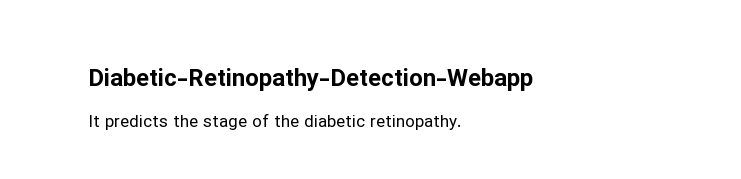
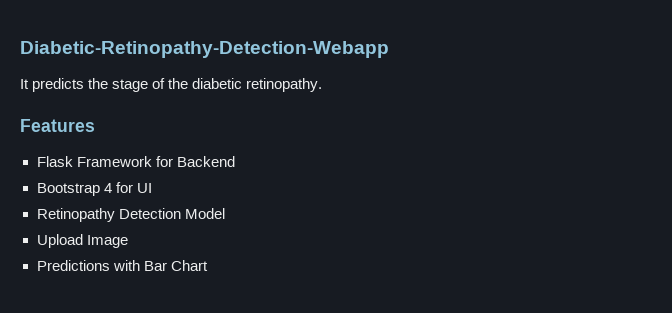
(461, 122) none -> [20,119,95,132] [36,156,235,167] [36,182,152,196] [36,208,225,222] [36,234,128,248] [36,260,208,271] // Features // Flask Framework for Backend // Bootstrap 4 for UI // Retinopathy Detection Model // Upload Image // Predictions with Bar Chart

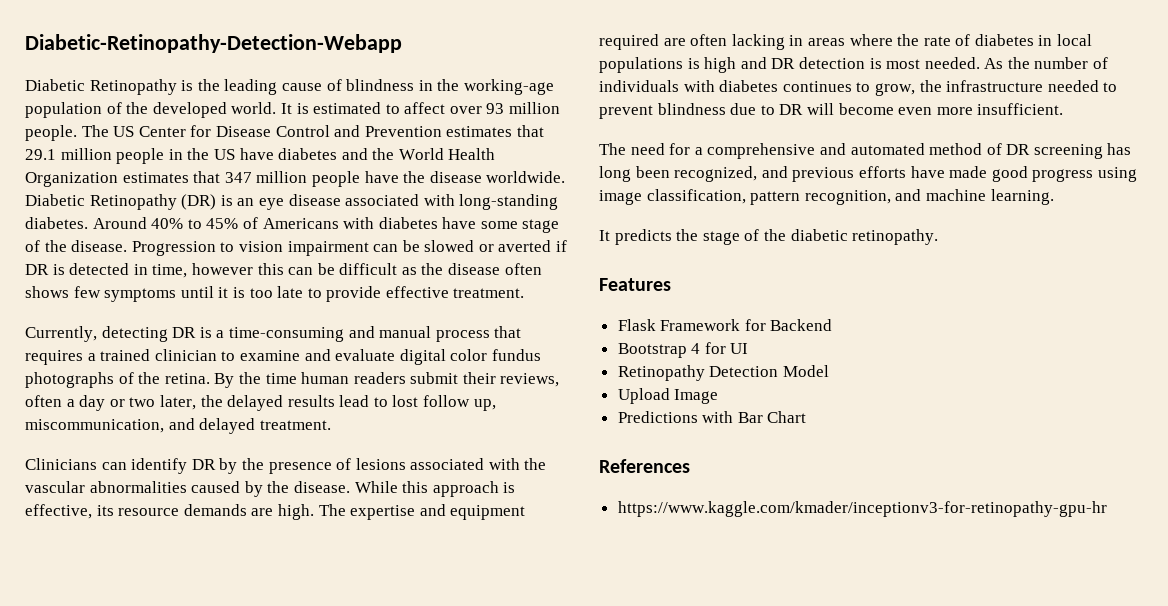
(389, 49) none -> [25,79,554,95] [25,102,561,118] [25,125,544,141] [25,148,496,164] [25,171,566,187] [25,194,559,210] [25,217,560,233] [25,240,568,256] [25,263,542,278] [25,286,525,302] [25,326,522,342] [25,349,541,365] [25,372,560,388] [25,395,496,411] [25,418,331,434] [25,458,547,474] [25,481,516,497] [25,504,526,520] [599,34,1093,50] [599,57,1109,73] [599,80,1118,96] [599,103,1064,119] [599,143,1132,159] [599,166,1137,182] [599,189,1054,205] // Diabetic Retinopathy is the leading cause of blindness in the working-age population of the developed world. It is estimated to affect over 93 million people. The US Center for Disease Control and Prevention estimates that 29.1 million people in the US have diabetes and the World Health Organization estimates that 347 million people have the disease worldwide. Diabetic Retinopathy (DR) is an eye disease associated with long-standing diabetes. Around 40% to 45% of Americans with diabetes have some stage of the disease. Progression to vision impairment can be slowed or averted if DR is detected in time, however this can be difficult as the disease often shows few symptoms until it is too late to provide effective treatment. // Currently, detecting DR is a time-consuming and manual process that requires a trained clinician to examine and evaluate digital color fundus photographs of the retina. By the time human readers submit their reviews, often a day or two later, the delayed results lead to lost follow up, miscommunication, and delayed treatment. // Clinicians can identify DR by the presence of lesions associated with the vascular abnormalities caused by the disease. While this approach is effective, its resource demands are high. The expertise and equipment required are often lacking in areas where the rate of diabetes in local populations is high and DR detection is most needed. As the number of individuals with diabetes continues to grow, the infrastructure needed to prevent blindness due to DR will become even more insufficient. // The need for a comprehensive and automated method of DR screening has long been recognized, and previous efforts have made good progress using image classification, pattern recognition, and machine learning.
(208, 265) none -> [599,459,690,473] [617,501,1107,517] // References // https://www.kaggle.com/kmader/inceptionv3-for-retinopathy-gpu-hr

